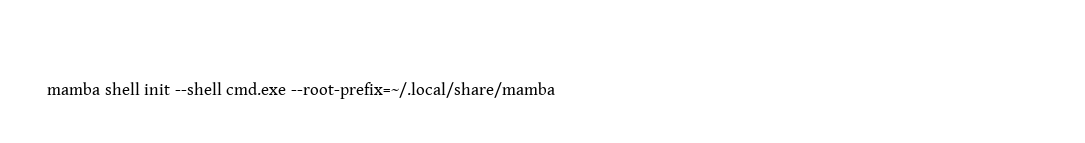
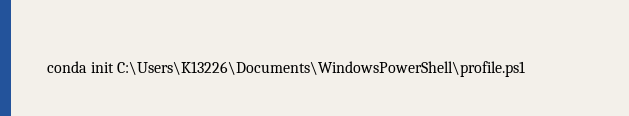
[47,82,555,99] mamba shell init --shell cmd.exe --root-prefix=~/.local/share/mamba -> [47,61,526,77] conda init C:\Users\K13226\Documents\WindowsPowerShell\profile.ps1

